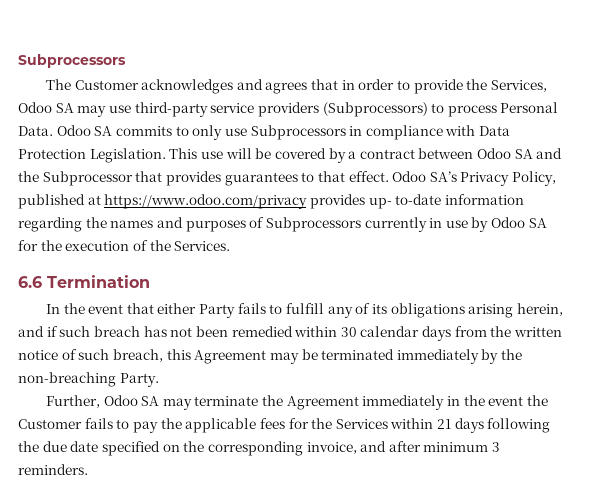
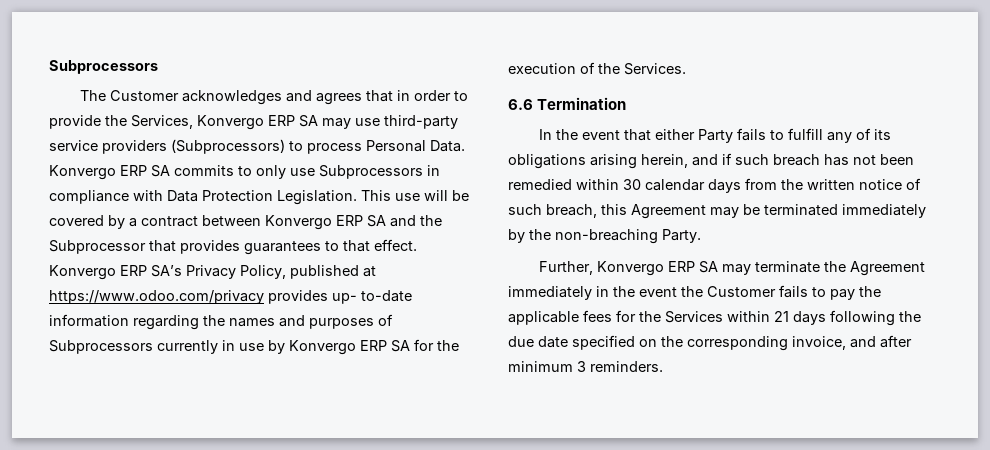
[18,102,52,113] Odoo -> [197,115,295,130] Konvergo ERP
[56,125,91,136] Odoo -> [49,165,147,180] Konvergo ERP
[477,148,512,159] Odoo -> [265,215,363,230] Konvergo ERP
[392,171,427,182] Odoo -> [49,265,147,280] Konvergo ERP
[491,217,526,228] Odoo -> [289,340,387,355] Konvergo ERP
[103,395,138,406] Odoo -> [596,261,695,276] Konvergo ERP

